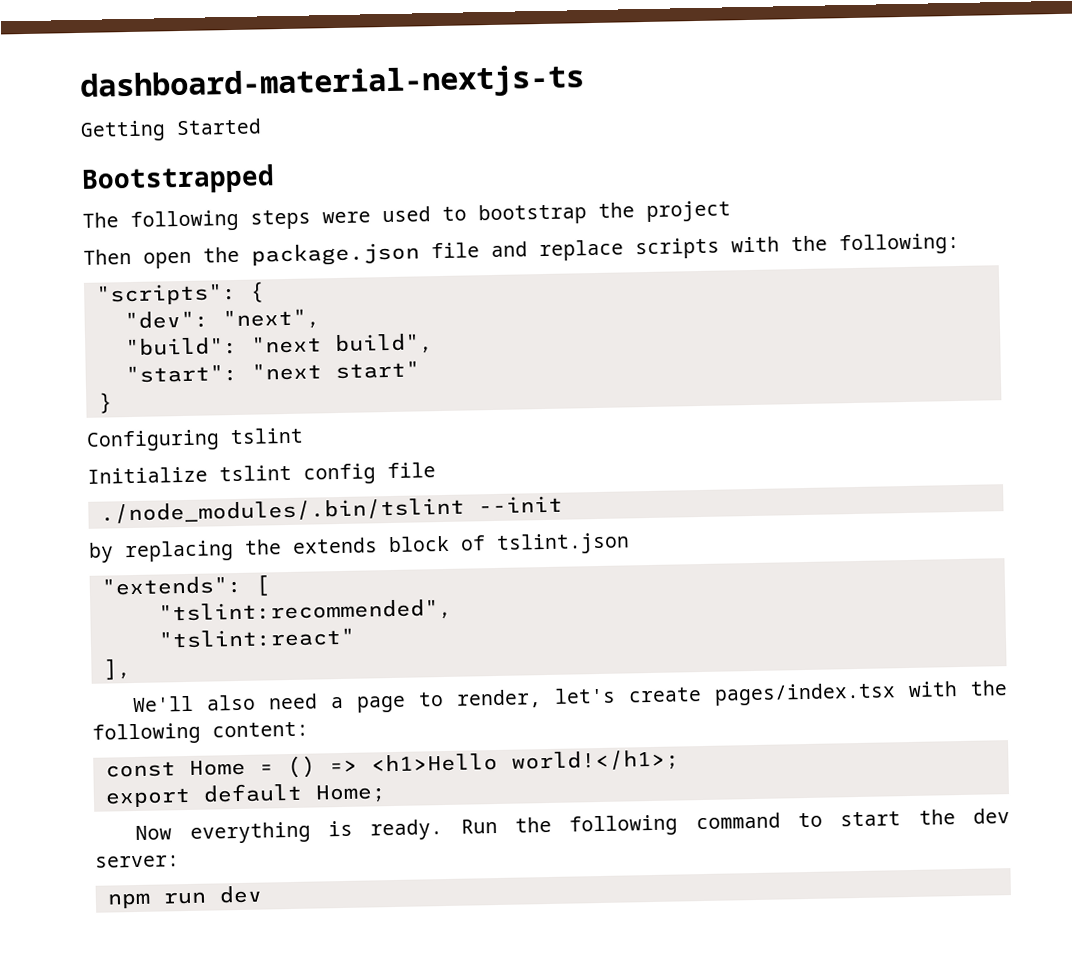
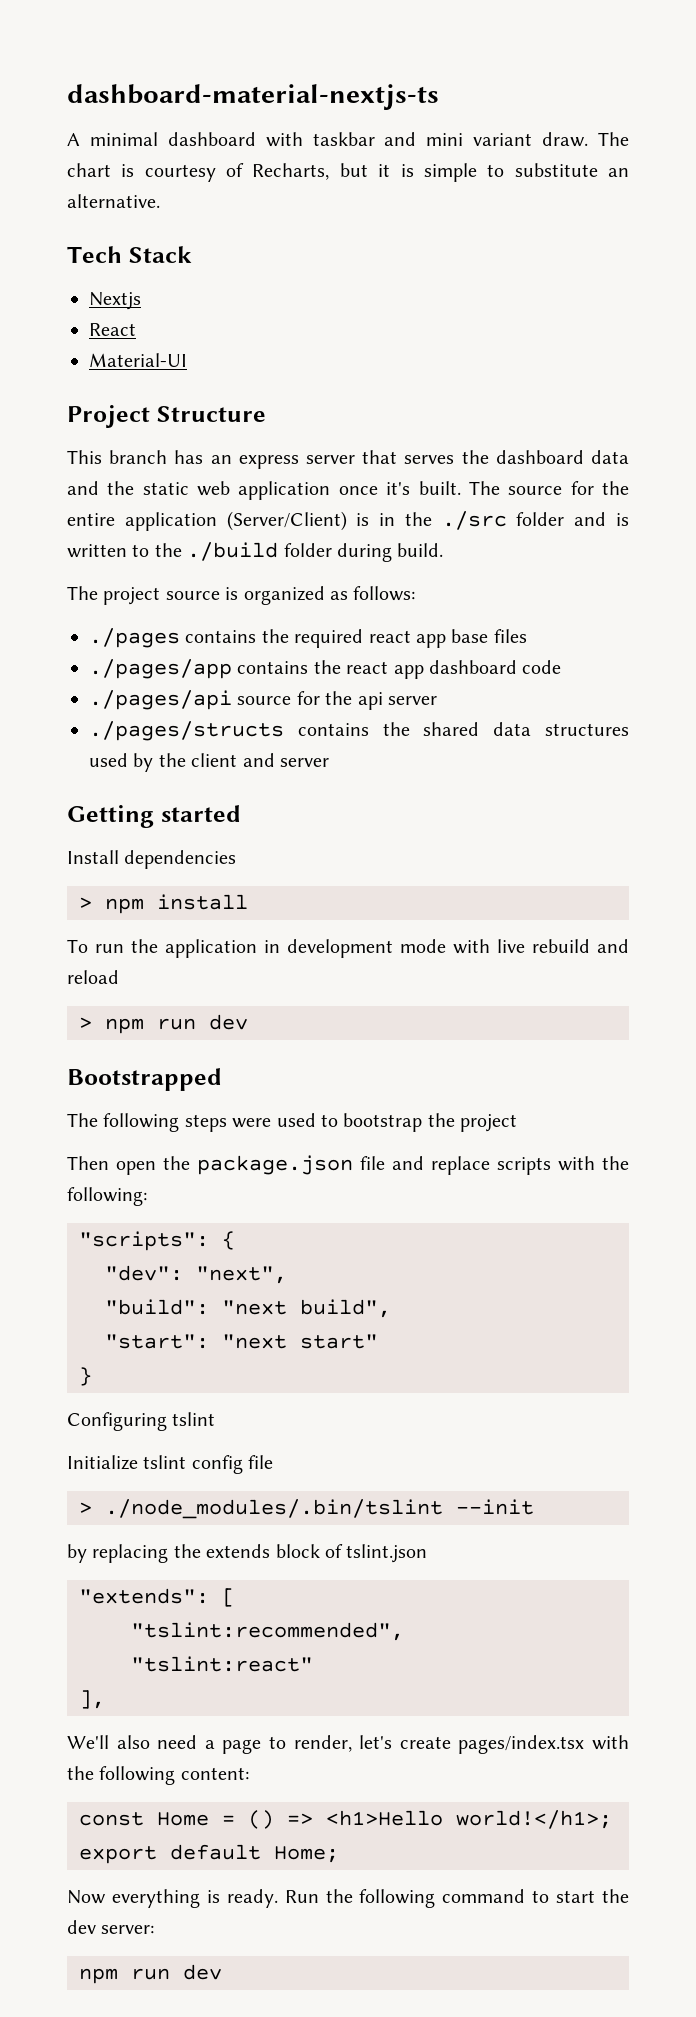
[80,118,262,142] Getting Started -> [67,132,630,147] [67,163,630,182] [67,194,160,208] [67,246,192,263] [89,292,141,310] [89,323,136,336] [89,353,187,367] [67,405,266,428] [67,450,629,469] [67,481,630,500] [67,511,629,531] [67,542,444,562] [67,586,416,605] [89,628,527,648] [89,659,562,679] [89,690,437,710] [89,721,629,741] [89,753,329,772] [67,805,241,828] [67,850,237,869] [79,894,248,914] [67,939,629,958] [67,970,119,984] [79,1014,248,1034] A minimal dashboard with taskbar and mini variant draw. The chart is courtesy of Recharts, but it is simple to substitute an alternative. // Tech Stack // Nextjs // React // Material-UI // Project Structure // This branch has an express server that serves the dashboard data and the static web application once it's built. The source for the entire application (Server/Client) is in the ./src folder and is written to the ./build folder during build. // The project source is organized as follows: // ./pages contains the required react app base files // ./pages/app contains the react app dashboard code // ./pages/api source for the api server // ./pages/structs contains the shared data structures used by the client and server // Getting started // Install dependencies // > npm install // To run the application in development mode with live rebuild and reload // > npm run dev
(436, 470) none -> [79,1502,92,1514] >

